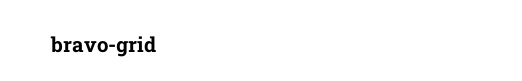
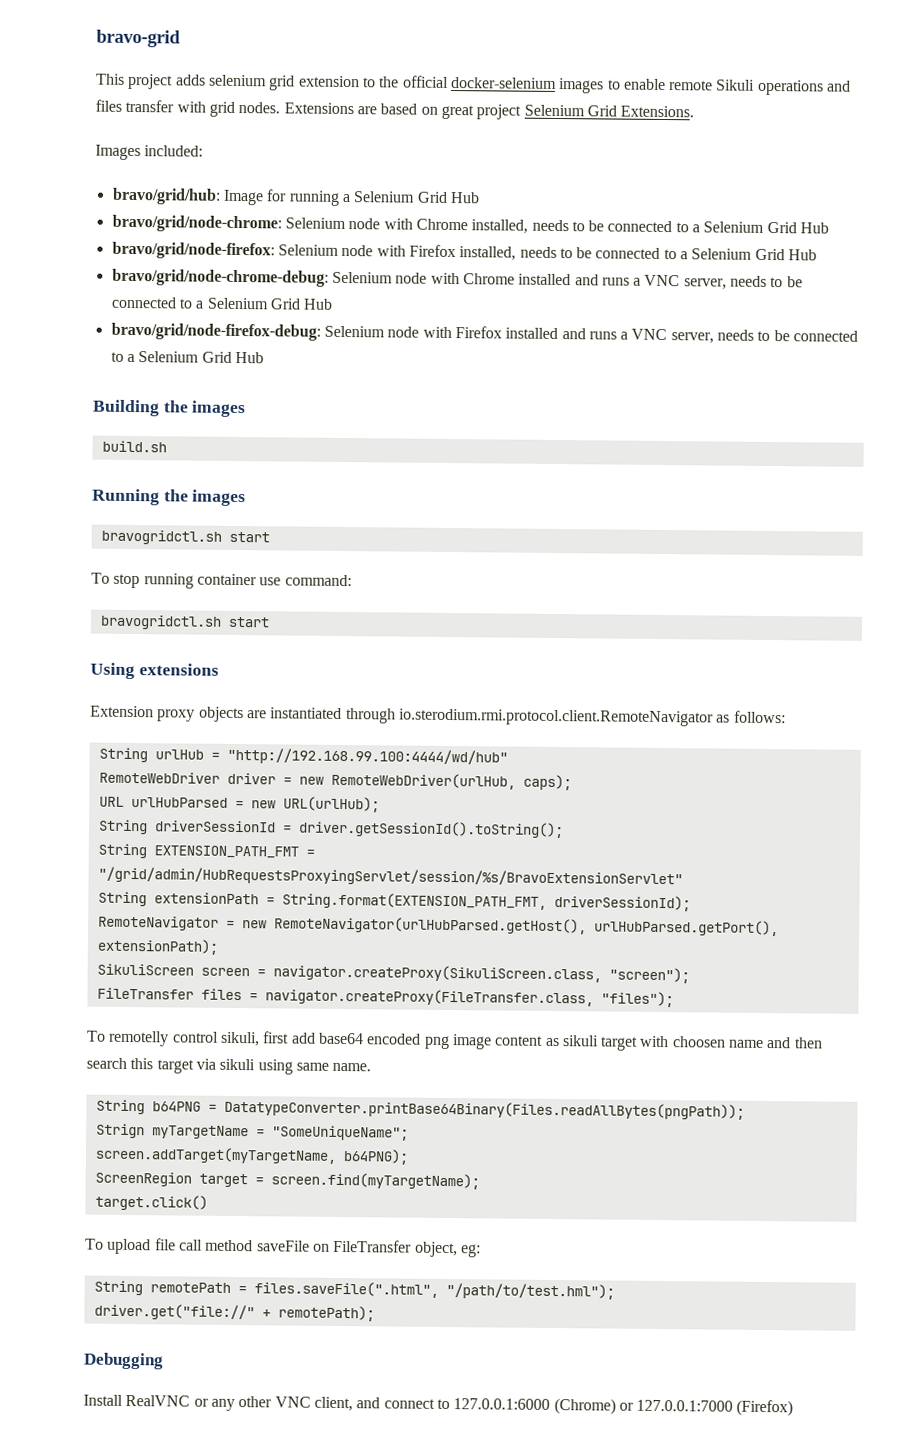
(156, 46) none -> [96,73,852,96] [95,99,695,120] [95,144,204,161] [111,187,480,206] [111,214,830,234] [111,241,818,261] [111,268,803,290] [110,296,334,310] [110,322,859,344] [110,351,264,364] [92,399,247,418] [101,440,167,453] [92,488,247,507] [100,529,270,545] [91,572,352,589] [99,614,270,630] [90,662,219,680] [90,705,786,727] [98,747,508,766] [98,771,572,791] [98,796,380,813] [97,819,564,839] [97,843,315,859] [97,866,683,888] [97,891,691,912] [97,915,779,937] [96,938,218,955] [96,963,690,984] [96,987,674,1008] [87,1030,823,1051] [86,1057,372,1075] [95,1099,745,1120] [95,1123,409,1141] [94,1146,409,1165] [94,1171,480,1190] [94,1194,208,1211] [85,1238,481,1258] [93,1280,615,1300] [93,1303,375,1322] [83,1352,164,1370] [83,1394,794,1417] // This project adds selenium grid extension to the official docker-selenium images to enable remote Sikuli operations and files transfer with grid nodes. Extensions are based on great project Selenium Grid Extensions. // Images included: // bravo/grid/hub: Image for running a Selenium Grid Hub // bravo/grid/node-chrome: Selenium node with Chrome installed, needs to be connected to a Selenium Grid Hub // bravo/grid/node-firefox: Selenium node with Firefox installed, needs to be connected to a Selenium Grid Hub // bravo/grid/node-chrome-debug: Selenium node with Chrome installed and runs a VNC server, needs to be connected to a Selenium Grid Hub // bravo/grid/node-firefox-debug: Selenium node with Firefox installed and runs a VNC server, needs to be connected to a Selenium Grid Hub // Building the images // build.sh // Running the images // bravogridctl.sh start // To stop running container use command: // bravogridctl.sh start // Using extensions // Extension proxy objects are instantiated through io.sterodium.rmi.protocol.client.RemoteNavigator as follows: // String urlHub = "http://192.168.99.100:4444/wd/hub" // RemoteWebDriver driver = new RemoteWebDriver(urlHub, caps); // URL urlHubParsed = new URL(urlHub); // String driverSessionId = driver.getSessionId().toString(); // String EXTENSION_PATH_FMT = "/grid/admin/HubRequestsProxyingServlet/session/%s/BravoExtensionServlet" // String extensionPath = String.format(EXTENSION_PATH_FMT, driverSessionId); // RemoteNavigator = new RemoteNavigator(urlHubParsed.getHost(), urlHubParsed.getPort(), extensionPath); // SikuliScreen screen = navigator.createProxy(SikuliScreen.class, "screen"); // FileTransfer files = navigator.createProxy(FileTransfer.class, "files"); // To remotelly control sikuli, first add base64 encoded png image content as sikuli target with choosen name and then search this target via sikuli using same name. // String b64PNG = DatatypeConverter.printBase64Binary(Files.readAllBytes(pngPath)); // Strign myTargetName = "SomeUniqueName"; // screen.addTarget(myTargetName, b64PNG); // ScreenRegion target = screen.find(myTargetName); // target.click() // To upload file call method saveFile on FileTransfer object, eg: // String remotePath = files.saveFile(".html", "/path/to/test.hml"); // driver.get("file://" + remotePath); // Debugging // Install RealVNC or any other VNC client, and connect to 127.0.0.1:6000 (Chrome) or 127.0.0.1:7000 (Firefox)

